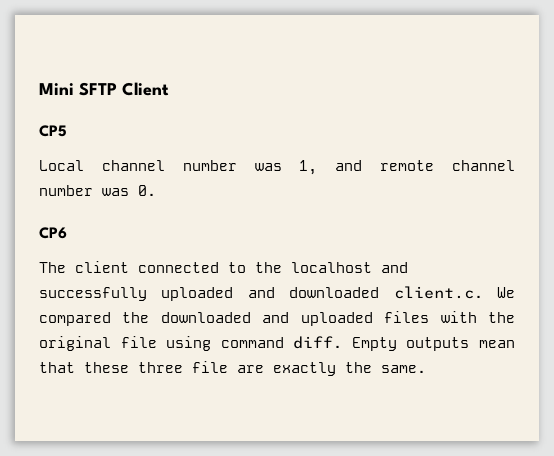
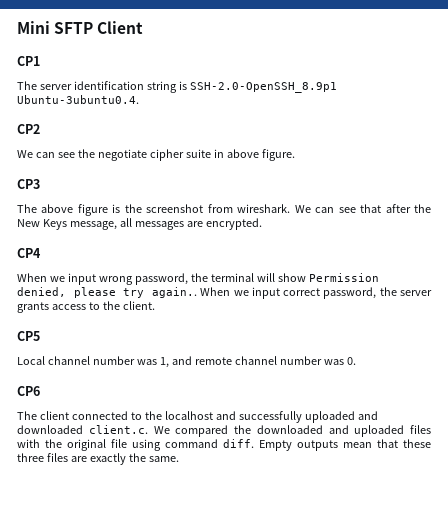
(169, 89) none -> [17,56,40,66] [17,81,337,93] [17,95,139,104] [17,124,40,134] [17,149,295,161] [17,179,40,189] [17,204,431,216] [17,218,262,230] [17,248,41,258] [17,273,379,285] [17,287,432,299] [17,301,155,313] // CP1 // The server identification string is SSH-2.0-OpenSSH_8.9p1 Ubuntu-3ubuntu0.4. // CP2 // We can see the negotiate cipher suite in above figure. // CP3 // The above figure is the screenshot from wireshark. We can see that after the New Keys message, all messages are encrypted. // CP4 // When we input wrong password, the terminal will show Permission denied, please try again.. When we input correct password, the server grants access to the client.
[192,361,228,373] file -> [46,453,68,462] files

